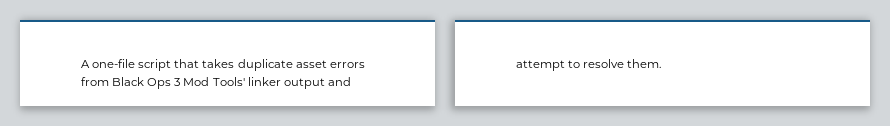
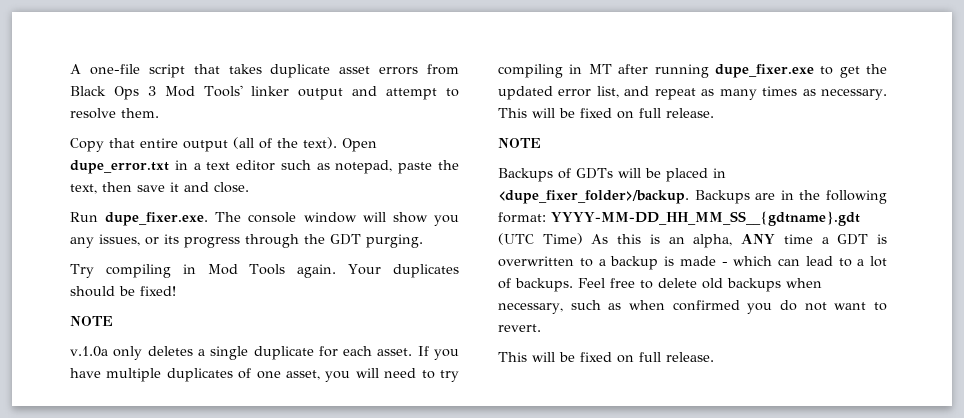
(662, 63) none -> [70,137,377,152] [70,160,460,174] [70,182,249,194] [70,212,459,226] [70,234,423,248] [70,264,459,278] [70,286,176,297] [70,316,113,326] [70,346,459,360] [70,368,459,382] [498,64,887,78] [498,86,888,100] [498,108,714,119] [498,138,541,148] [498,168,726,182] [498,190,887,204] [498,211,860,226] [498,233,887,248] [498,256,887,270] [498,278,822,292] [498,300,887,314] [498,324,541,332] [498,352,714,363] // Copy that entire output (all of the text). Open dupe_error.txt in a text editor such as notepad, paste the text, then save it and close. // Run dupe_fixer.exe. The console window will show you any issues, or its progress through the GDT purging. // Try compiling in Mod Tools again. Your duplicates should be fixed! // NOTE // v.1.0a only deletes a single duplicate for each asset. If you have multiple duplicates of one asset, you will need to try compiling in MT after running dupe_fixer.exe to get the updated error list, and repeat as many times as necessary. This will be fixed on full release. // NOTE // Backups of GDTs will be placed in <dupe_fixer_folder>/backup. Backups are in the following format: YYYY-MM-DD_HH_MM_SS__{gdtname}.gdt (UTC Time) As this is an alpha, ANY time a GDT is overwritten to a backup is made - which can lead to a lot of backups. Feel free to delete old backups when necessary, such as when confirmed you do not want to revert. // This will be fixed on full release.

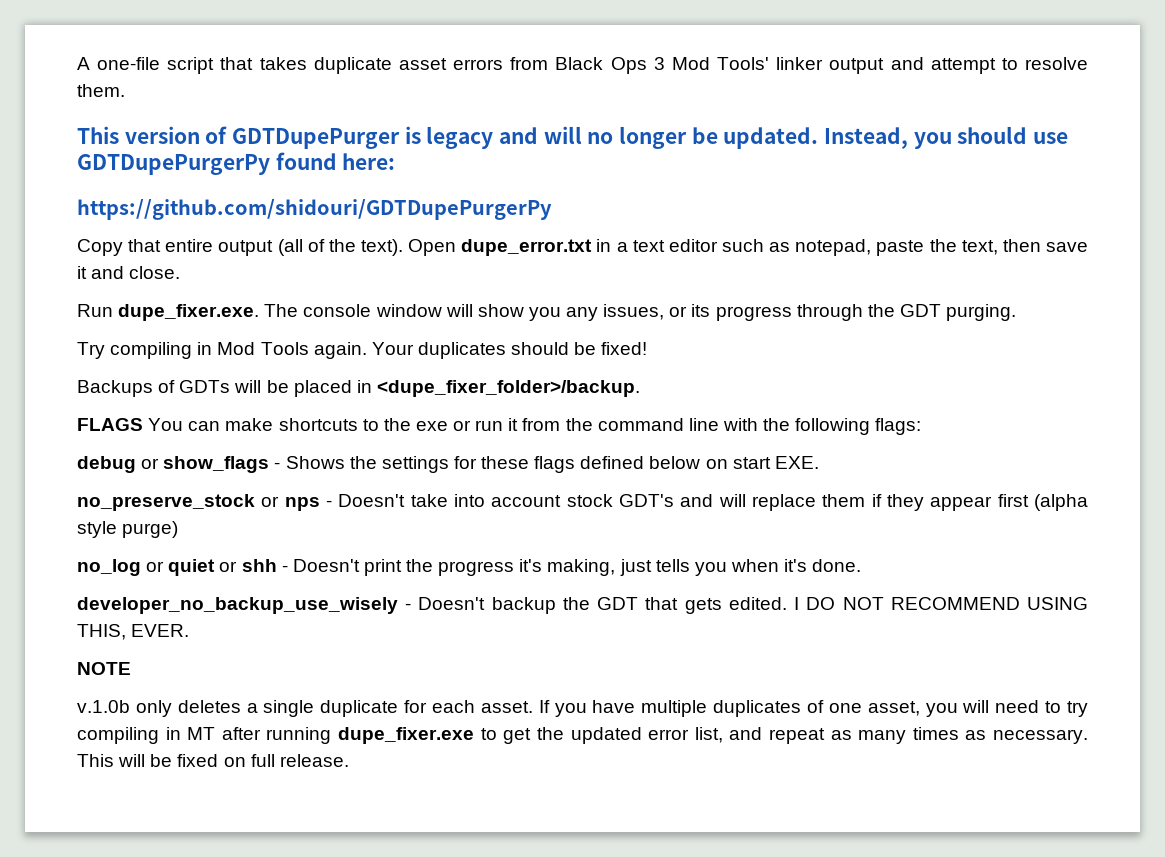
(159, 113) none -> [77,126,1069,149] [77,152,396,175] [77,199,552,220] // This version of GDTDupePurger is legacy and will no longer be updated. Instead, you should use GDTDupePurgerPy found here: // https://github.com/shidouri/GDTDupePurgerPy
[70,316,113,326] [70,346,108,357] // NOTE // v.1.0a -> [77,380,640,397] [77,418,922,435] [77,456,819,473] [77,494,1089,511] [77,521,179,538] [77,559,862,576] [77,597,1089,614] [77,624,190,640] [77,662,131,675] [77,700,130,713] // Backups of GDTs will be placed in <dupe_fixer_folder>/backup. // FLAGS You can make shortcuts to the exe or run it from the command line with the following flags: // debug or show_flags - Shows the settings for these flags defined below on start EXE. // no_preserve_stock or nps - Doesn't take into account stock GDT's and will replace them if they appear first (alpha style purge) // no_log or quiet or shh - Doesn't print the progress it's making, just tells you when it's done. // developer_no_backup_use_wisely - Doesn't backup the GDT that gets edited. I DO NOT RECOMMEND USING THIS, EVER. // NOTE // v.1.0b
[498,138,541,148] [498,168,726,182] [498,190,887,204] [498,211,860,226] [498,233,887,248] [498,256,887,270] [498,278,822,292] [498,300,887,314] [498,324,541,332] [498,352,714,363] // NOTE // Backups of GDTs will be placed in <dupe_fixer_folder>/backup. Backups are in the following format: YYYY-MM-DD_HH_MM_SS__{gdtname}.gdt (UTC Time) As this is an alpha, ANY time a GDT is overwritten to a backup is made - which can lead to a lot of backups. Feel free to delete old backups when necessary, such as when confirmed you do not want to revert. // This will be fixed on full release. -> (349, 760) none

